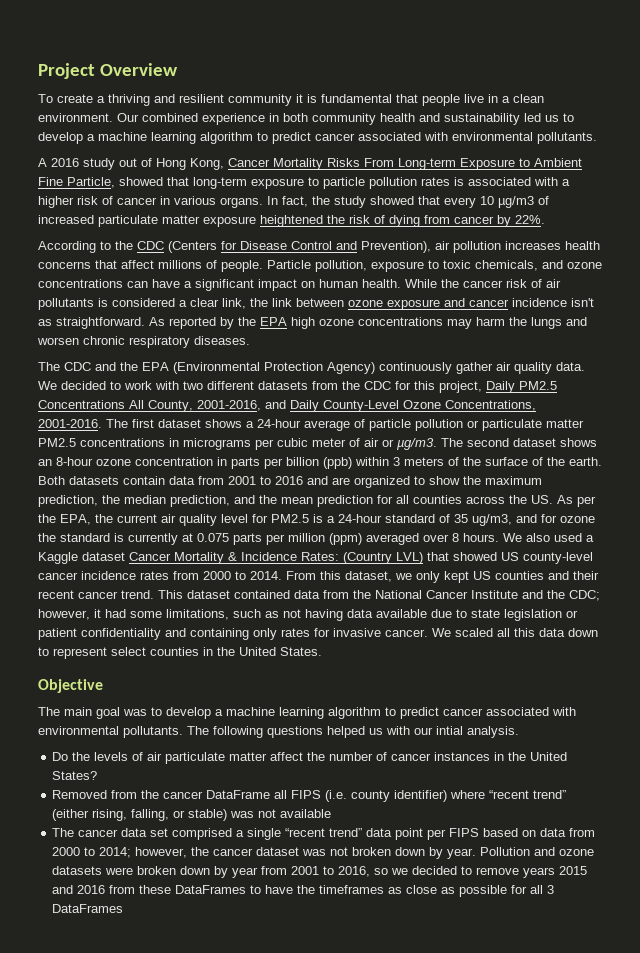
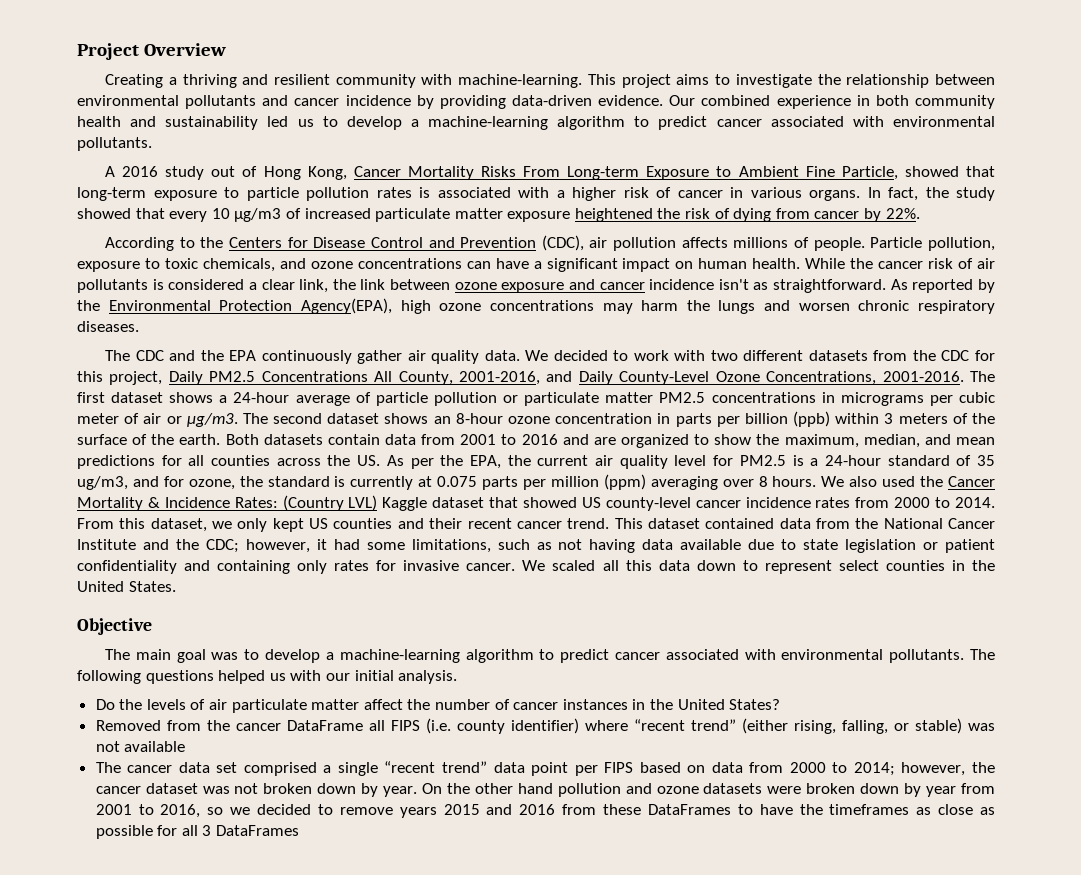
[38,94,93,103] To create -> [105,74,164,88] Creating
[296,94,544,106] [38,113,113,122] it is fundamental that people live in a clean environment. -> [421,74,996,88] [77,95,664,109] with machine-learning. This project aims to investigate the relationship between environmental pollutants and cancer incidence by providing data-driven evidence.
[98,132,196,144] machine learning -> [428,116,549,130] machine-learning
[137,241,217,253] CDC (Centers -> [228,237,282,248] Centers
[361,241,600,253] [38,260,154,269] Prevention), air pollution increases health concerns that affect -> [460,235,728,251] Prevention (CDC), air pollution affects
[260,317,287,326] EPA -> [108,298,392,314] Environmental Protection Agency(EPA),
[173,362,375,374] (Environmental Protection Agency) -> (257, 355) none
[485,476,542,485] [38,495,373,507] maximum prediction, the median prediction, and the mean prediction -> [784,434,995,448] [77,455,155,469] maximum, median, and mean predictions
[560,516,595,523] ozone -> [188,479,235,490] ozone,
[366,533,419,545] averaged -> [650,476,718,490] averaging
[586,535,594,542] [38,552,125,564] a Kaggle dataset -> [920,476,944,487] the
(423, 558) none -> [382,497,485,511] Kaggle dataset
[226,707,324,719] machine learning -> [339,649,460,663] machine-learning
[436,726,463,735] intial -> [354,670,394,681] initial
[480,847,531,856] Pollution -> [422,783,621,797] On the other hand pollution

